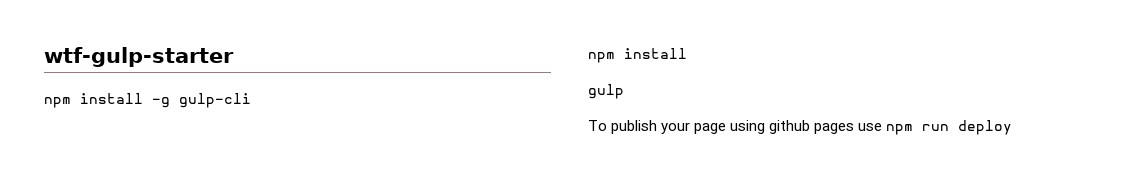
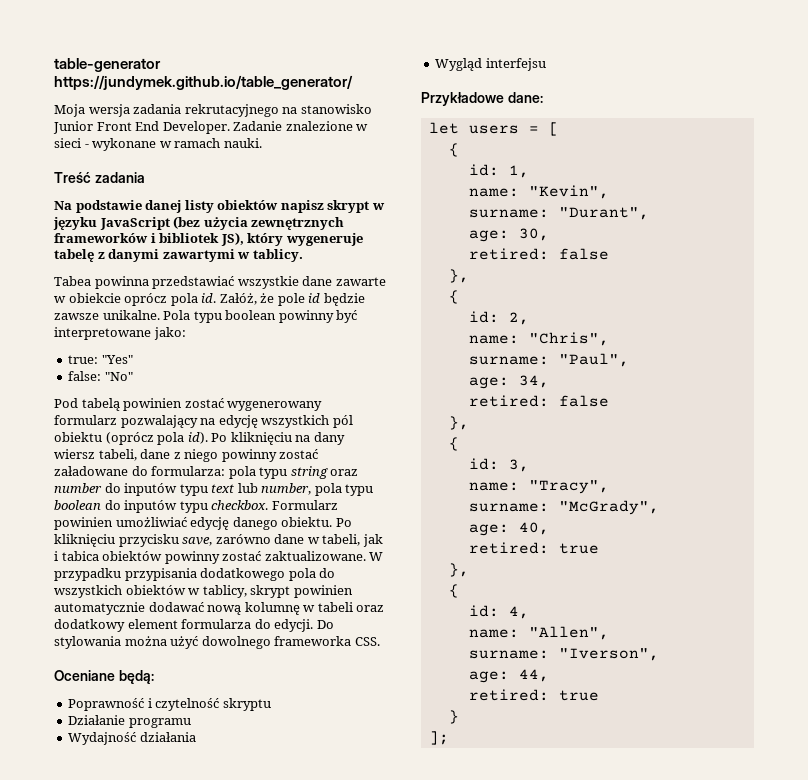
[44,47,234,67] [44,93,251,108] [588,48,687,63] [588,84,624,99] [588,120,1013,135] wtf-gulp-starter // npm install -g gulp-cli // npm install // gulp // To publish your page using github pages use npm run deploy -> [54,58,161,72] [54,75,353,90] [54,104,372,117] [53,121,369,134] [54,138,262,151] [54,172,145,183] [54,200,385,213] [53,216,345,230] [54,232,363,246] [54,249,303,262] [54,276,386,289] [54,293,365,306] [54,310,358,323] [54,327,186,340] [68,355,133,364] [68,371,133,381] [54,398,323,411] [54,415,353,428] [54,432,345,445] [54,449,319,462] [54,466,359,479] [54,483,374,496] [54,500,338,513] [54,517,352,530] [54,534,383,547] [54,551,384,564] [54,568,336,581] [54,585,353,598] [54,602,385,615] [54,619,334,632] [54,636,380,649] [54,670,154,684] [68,698,271,711] [68,715,191,728] [68,732,196,745] [435,58,546,71] [421,92,543,106] [428,122,559,136] [448,143,459,157] [468,164,529,178] [468,185,609,199] [468,207,649,220] [468,228,549,242] [468,248,609,260] [448,269,469,283] [448,290,459,304] [468,311,529,325] [468,332,609,346] [468,353,629,367] [468,375,549,389] [468,395,609,407] [448,416,469,430] [448,437,459,451] [468,458,529,472] [468,480,609,494] [468,500,659,515] [468,522,549,536] [468,542,599,554] [448,563,469,577] [448,584,459,598] [468,605,529,619] [468,626,609,640] [468,648,659,661] [468,669,549,683] [468,689,599,701] [448,710,459,724] [428,731,449,745] table-generator https://jundymek.github.io/table_generator/ // Moja wersja zadania rekrutacyjnego na stanowisko Junior Front End Developer. Zadanie znalezione w sieci - wykonane w ramach nauki. // Treść zadania // Na podstawie danej listy obiektów napisz skrypt w języku JavaScript (bez użycia zewnętrznych frameworków i bibliotek JS), który wygeneruje tabelę z danymi zawartymi w tablicy. // Tabea powinna przedstawiać wszystkie dane zawarte w obiekcie oprócz pola id. Załóż, że pole id będzie zawsze unikalne. Pola typu boolean powinny być interpretowane jako: // true: "Yes" // false: "No" // Pod tabelą powinien zostać wygenerowany formularz pozwalający na edycję wszystkich pól obiektu (oprócz pola id). Po kliknięciu na dany wiersz tabeli, dane z niego powinny zostać załadowane do formularza: pola typu string oraz number do inputów typu text lub number, pola typu boolean do inputów typu checkbox. Formularz powinien umożliwiać edycję danego obiektu. Po kliknięciu przycisku save, zarówno dane w tabeli, jak i tabica obiektów powinny zostać zaktualizowane. W przypadku przypisania dodatkowego pola do wszystkich obiektów w tablicy, skrypt powinien automatycznie dodawać nową kolumnę w tabeli oraz dodatkowy element formularza do edycji. Do stylowania można użyć dowolnego frameworka CSS. // Oceniane będą: // Poprawność i czytelność skryptu // Działanie programu // Wydajność działania // Wygląd interfejsu // Przykładowe dane: // let users = [ // { // id: 1, // name: "Kevin", // surname: "Durant", // age: 30, // retired: false // }, // { // id: 2, // name: "Chris", // surname: "Paul", // age: 34, // retired: false // }, // { // id: 3, // name: "Tracy", // surname: "McGrady", // age: 40, // retired: true // }, // { // id: 4, // name: "Allen", // surname: "Iverson", // age: 44, // retired: true // } // ];

